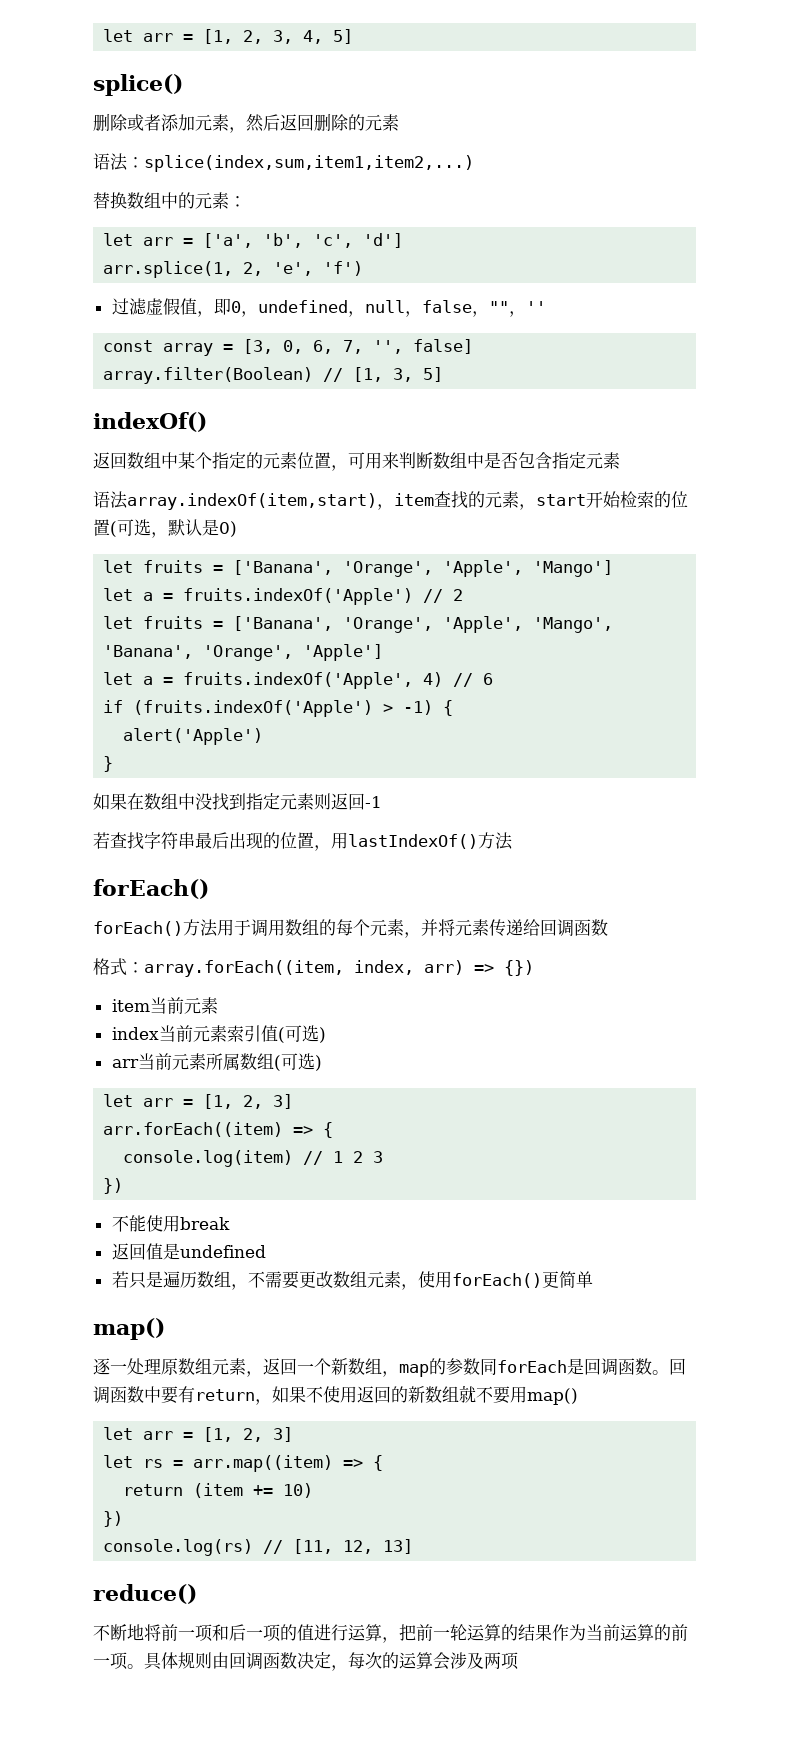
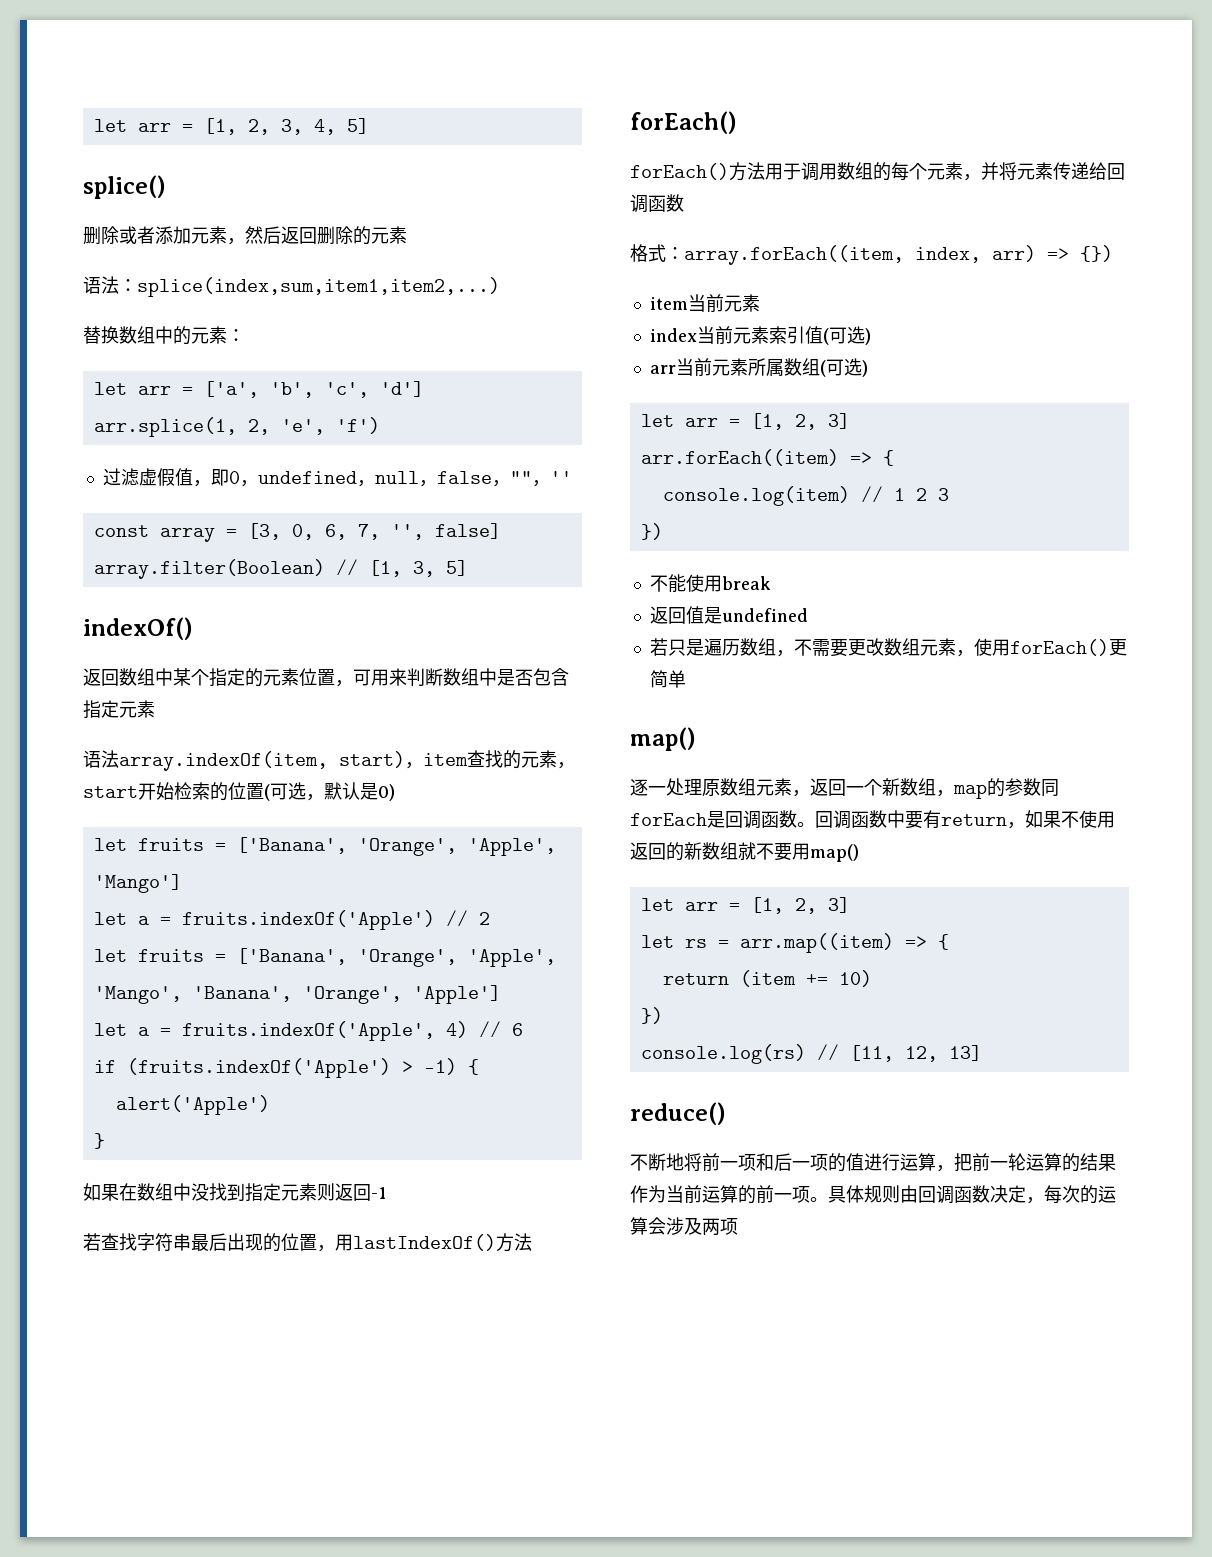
[127,493,377,510] array.indexOf(item,start) -> [119,751,405,771] array.indexOf(item, start)

